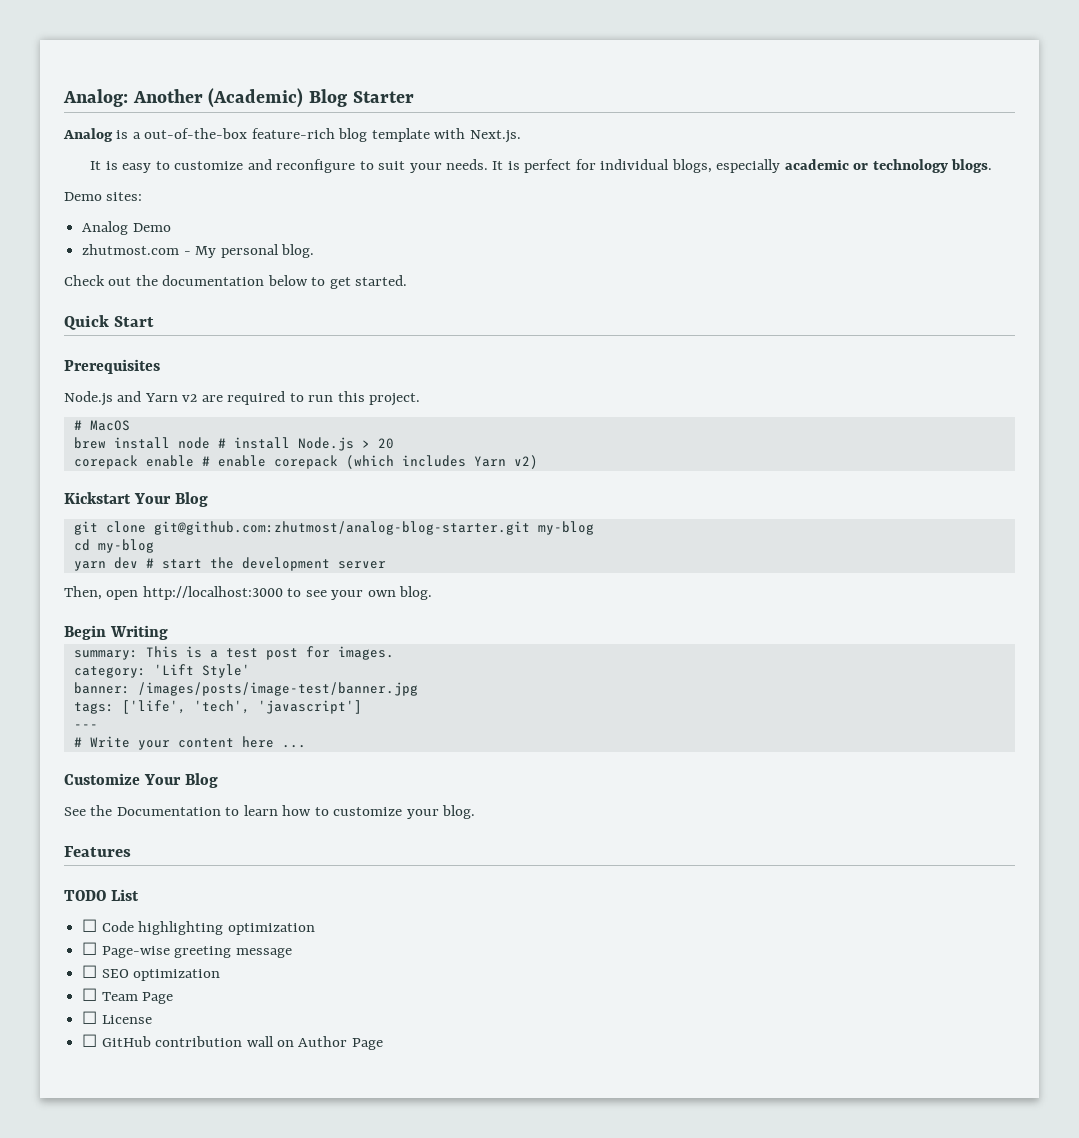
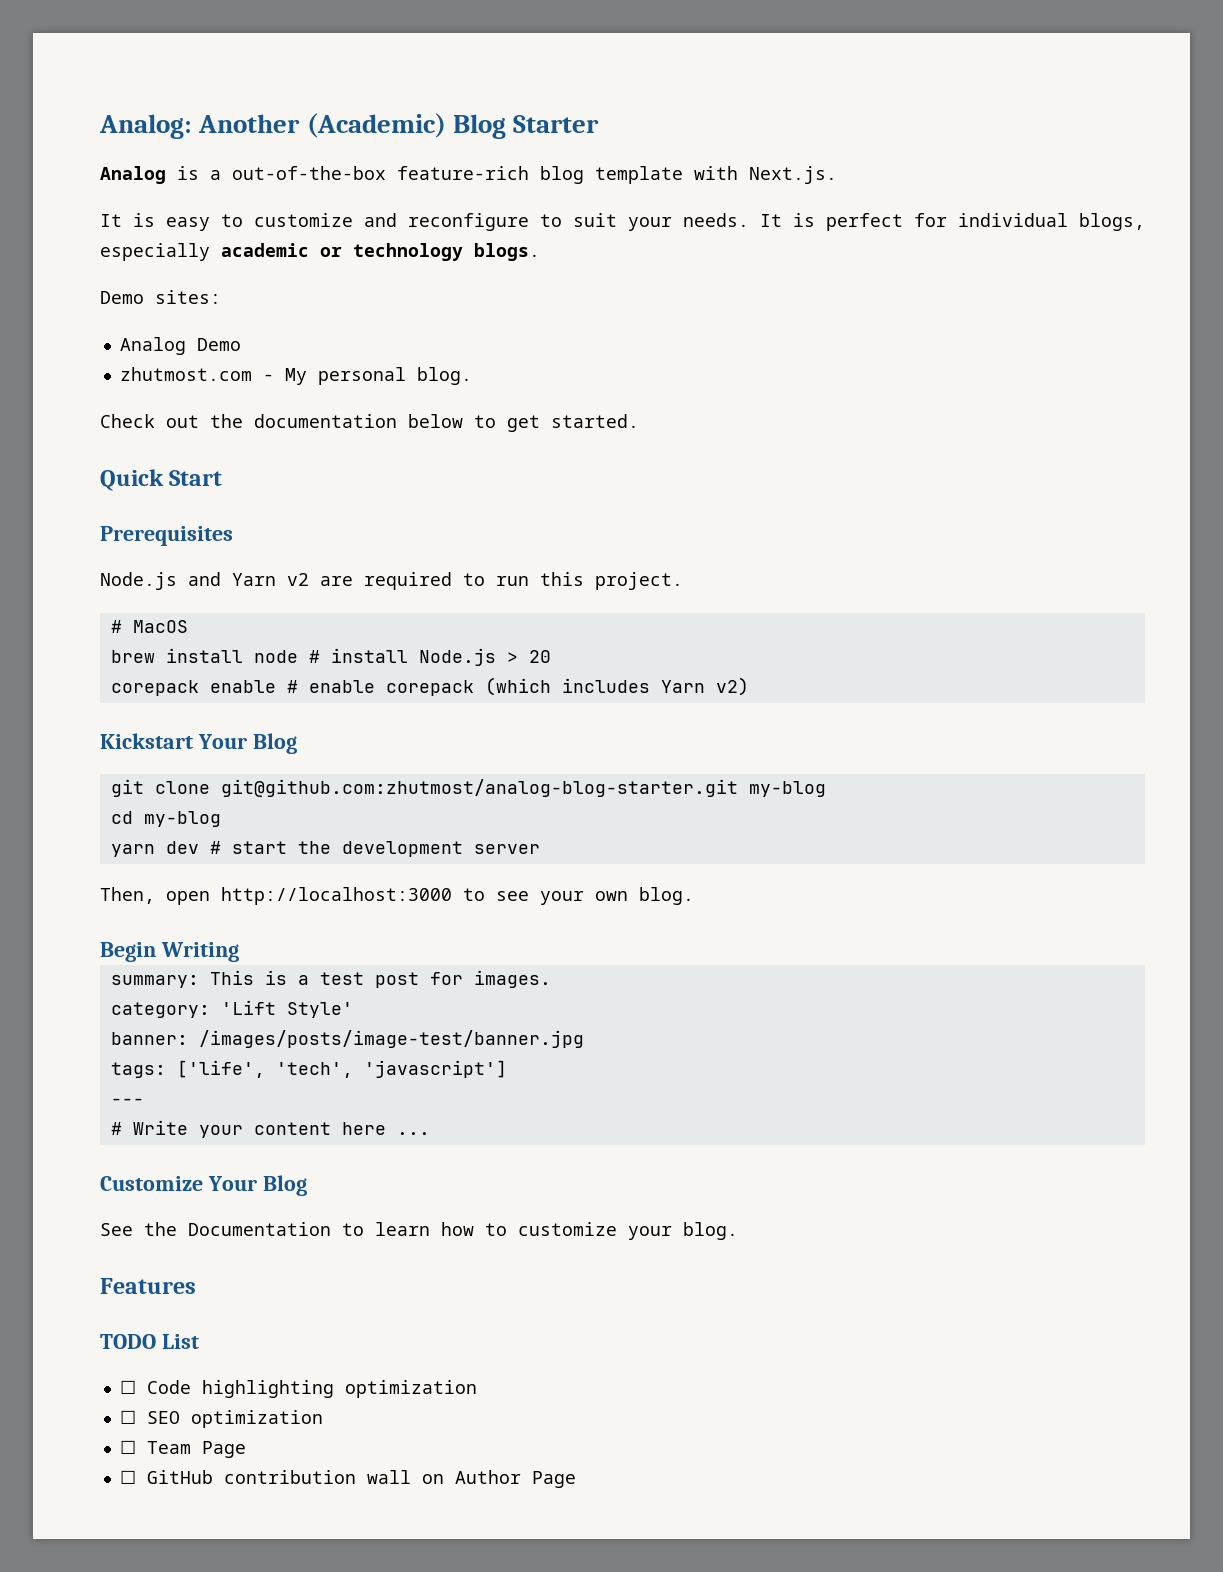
[82,942,292,958] // ☐ Page-wise greeting message -> (477, 1389) none
[82,1011,152,1024] // ☐ License -> (246, 1449) none

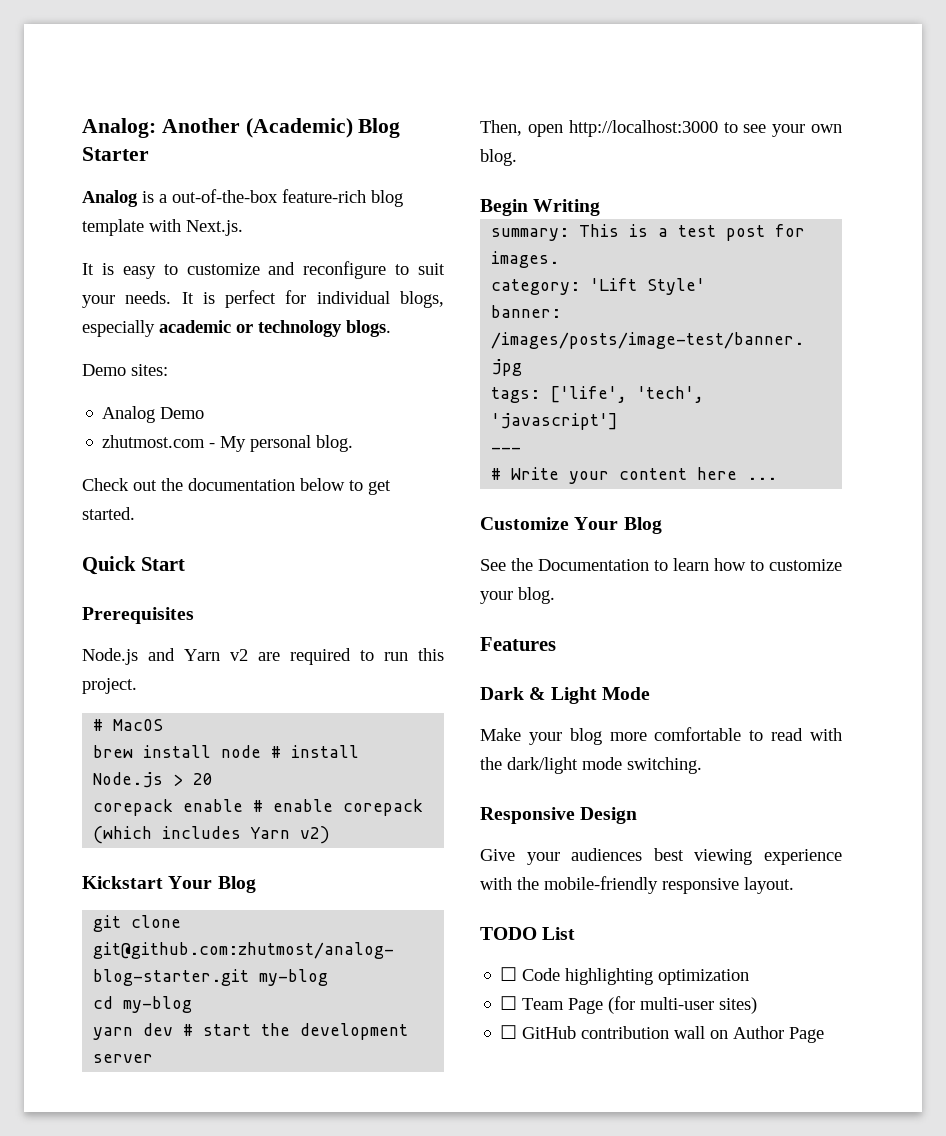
(196, 1286) none -> [480,687,650,704] [480,727,842,745] [480,757,702,774] [480,807,638,824] [480,848,842,865] [480,876,794,894] // Dark & Light Mode // Make your blog more comfortable to read with the dark/light mode switching. // Responsive Design // Give your audiences best viewing experience with the mobile-friendly responsive layout.
[119,1410,323,1428] // ☐ SEO optimization -> (750, 977) none
(246, 1449) none -> [608,996,758,1014] (for multi-user sites)

